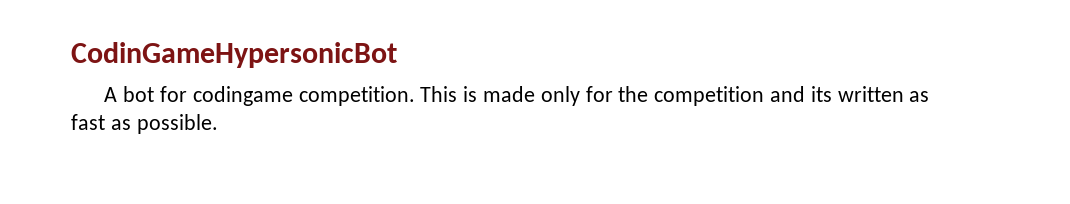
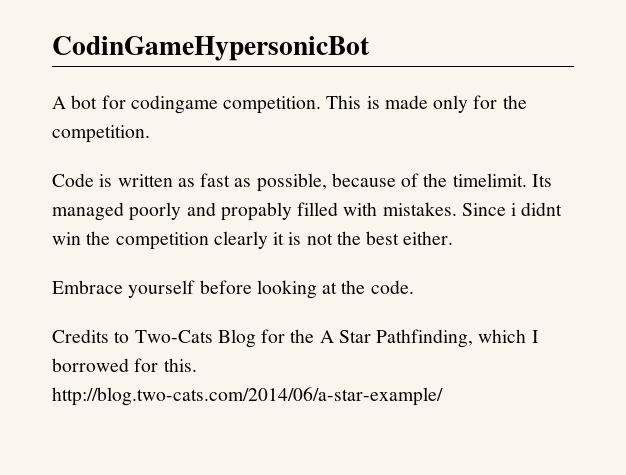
[654,86,832,106] competition and its -> [52,125,150,143] [52,173,113,187] competition. // Code is
[136,114,218,134] possible. -> [256,173,552,192] [52,202,563,221] [52,231,454,250] [52,280,414,299] [52,329,539,348] [52,358,197,372] [52,387,443,406] possible, because of the timelimit. Its managed poorly and propably filled with mistakes. Since i didnt win the competition clearly it is not the best either. // Embrace yourself before looking at the code. // Credits to Two-Cats Blog for the A Star Pathfinding, which I borrowed for this. http://blog.two-cats.com/2014/06/a-star-example/

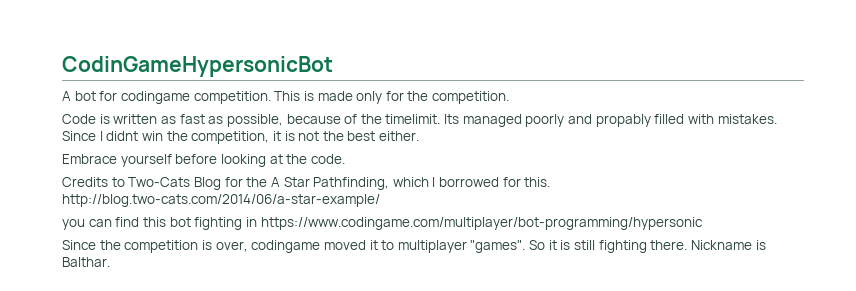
[511,203,517,216] i -> [99,131,103,141] I
[115,231,268,250] competition clearly -> [191,131,270,144] competition,
(443, 396) none -> [62,217,703,230] [62,240,766,253] [62,257,110,267] // you can find this bot fighting in https://www.codingame.com/multiplayer/bot-programming/hypersonic // Since the competition is over, codingame moved it to multiplayer "games". So it is still fighting there. Nickname is Balthar.

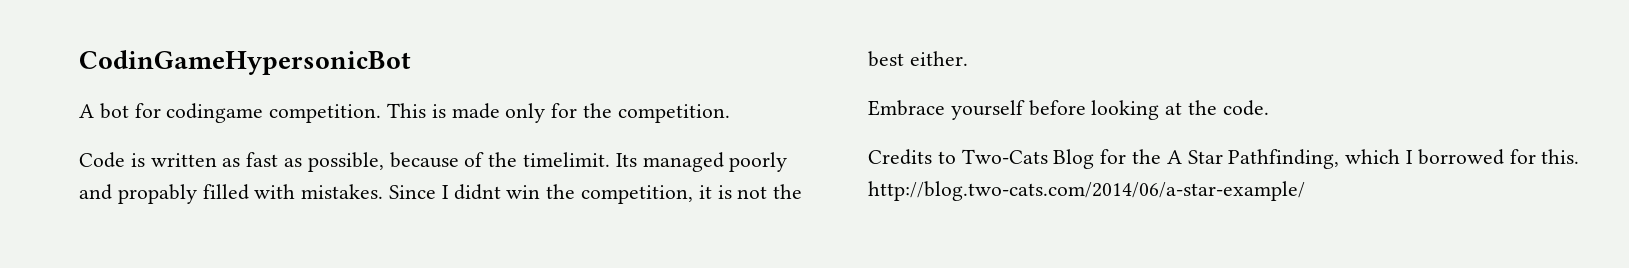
[62,217,703,230] [62,240,766,253] [62,257,110,267] // you can find this bot fighting in https://www.codingame.com/multiplayer/bot-programming/hypersonic // Since the competition is over, codingame moved it to multiplayer "games". So it is still fighting there. Nickname is Balthar. -> (1305, 191) none

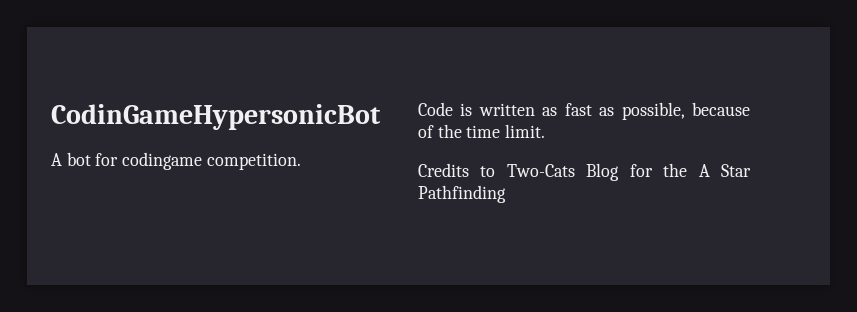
[387,103,730,123] This is made only for the competition. -> (301, 161) none
[523,152,788,172] [79,184,803,204] [868,51,968,67] [868,100,1269,120] timelimit. Its managed poorly and propably filled with mistakes. Since I didnt win the competition, it is not the best either. // Embrace yourself before looking at the code. -> [466,124,546,138] time limit.
[1228,149,1580,169] [868,181,1305,201] Pathfinding, which I borrowed for this. http://blog.two-cats.com/2014/06/a-star-example/ -> [418,185,506,203] Pathfinding

